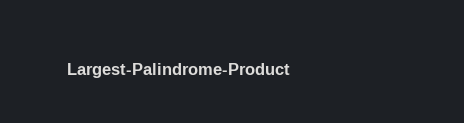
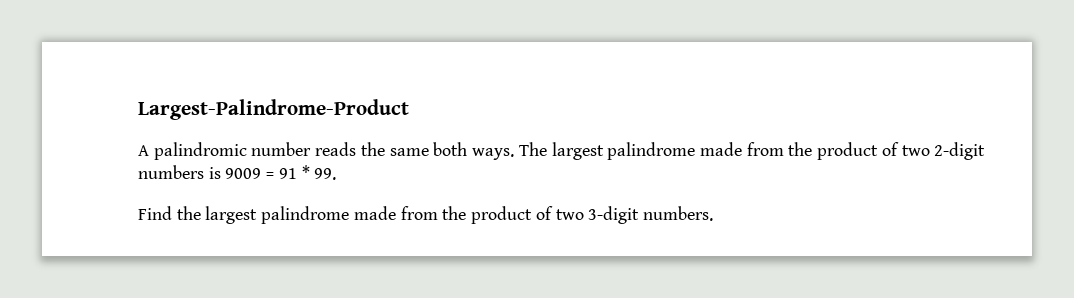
(290, 70) none -> [138,142,986,160] [138,165,337,180] [138,206,713,224] // A palindromic number reads the same both ways. The largest palindrome made from the product of two 2-digit numbers is 9009 = 91 * 99. // Find the largest palindrome made from the product of two 3-digit numbers.

